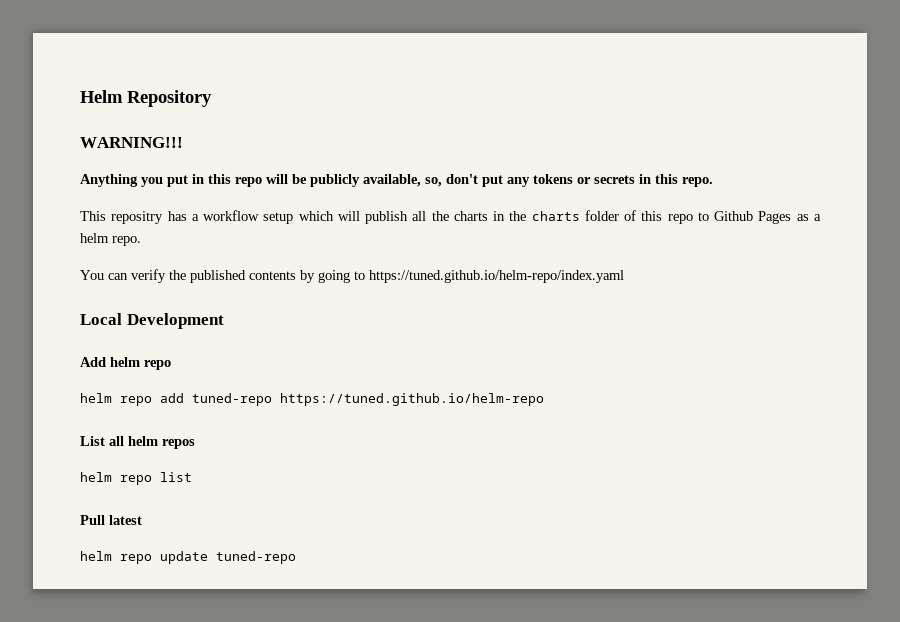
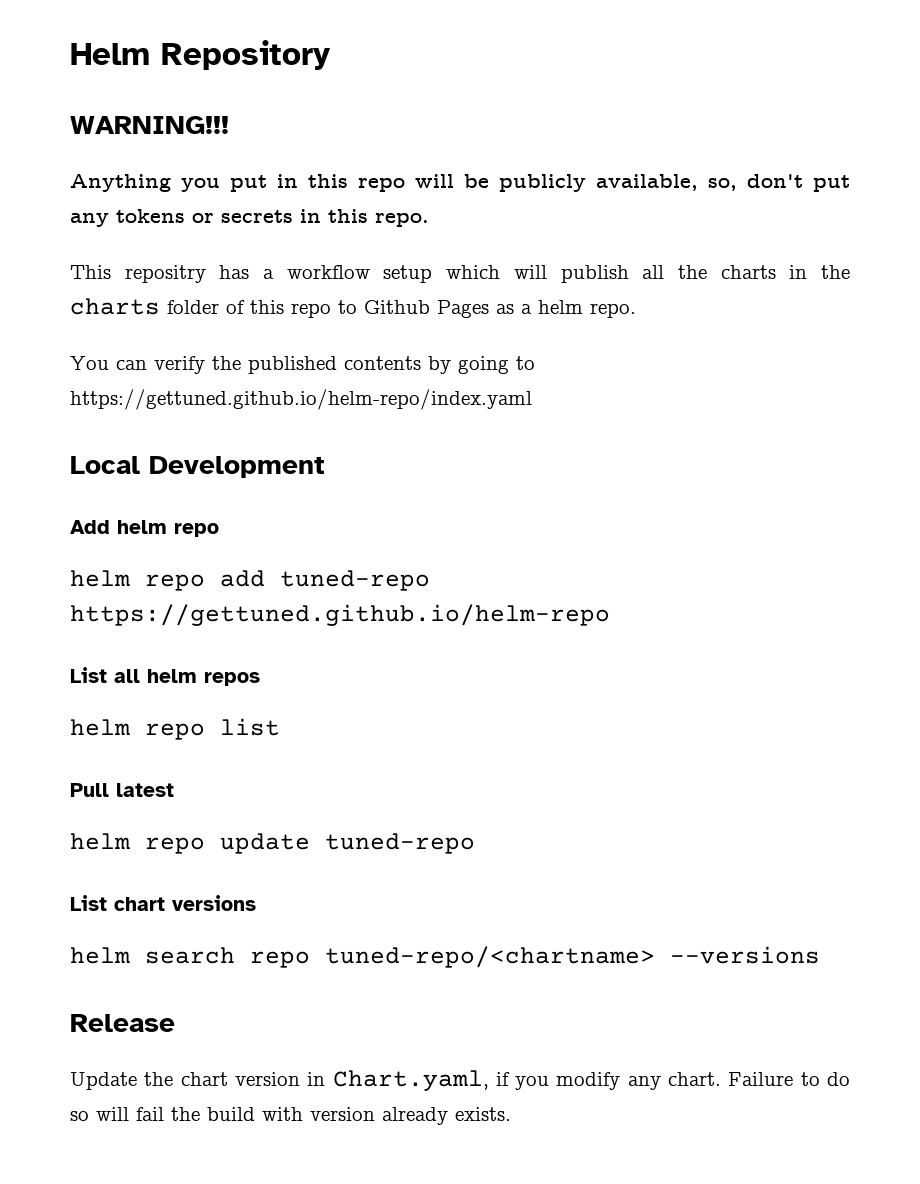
[369,270,624,283] https://tuned.github.io/helm-repo/index.yaml -> [70,389,532,410] https://gettuned.github.io/helm-repo/index.yaml
[280,393,544,406] https://tuned.github.io/helm-repo -> [70,604,610,626] https://gettuned.github.io/helm-repo
(296, 557) none -> [70,895,256,911] [70,946,820,968] [70,1014,175,1032] [70,1070,850,1091] [70,1107,511,1125] // List chart versions // helm search repo tuned-repo/<chartname> --versions // Release // Update the chart version in Chart.yaml, if you modify any chart. Failure to do so will fail the build with version already exists.

